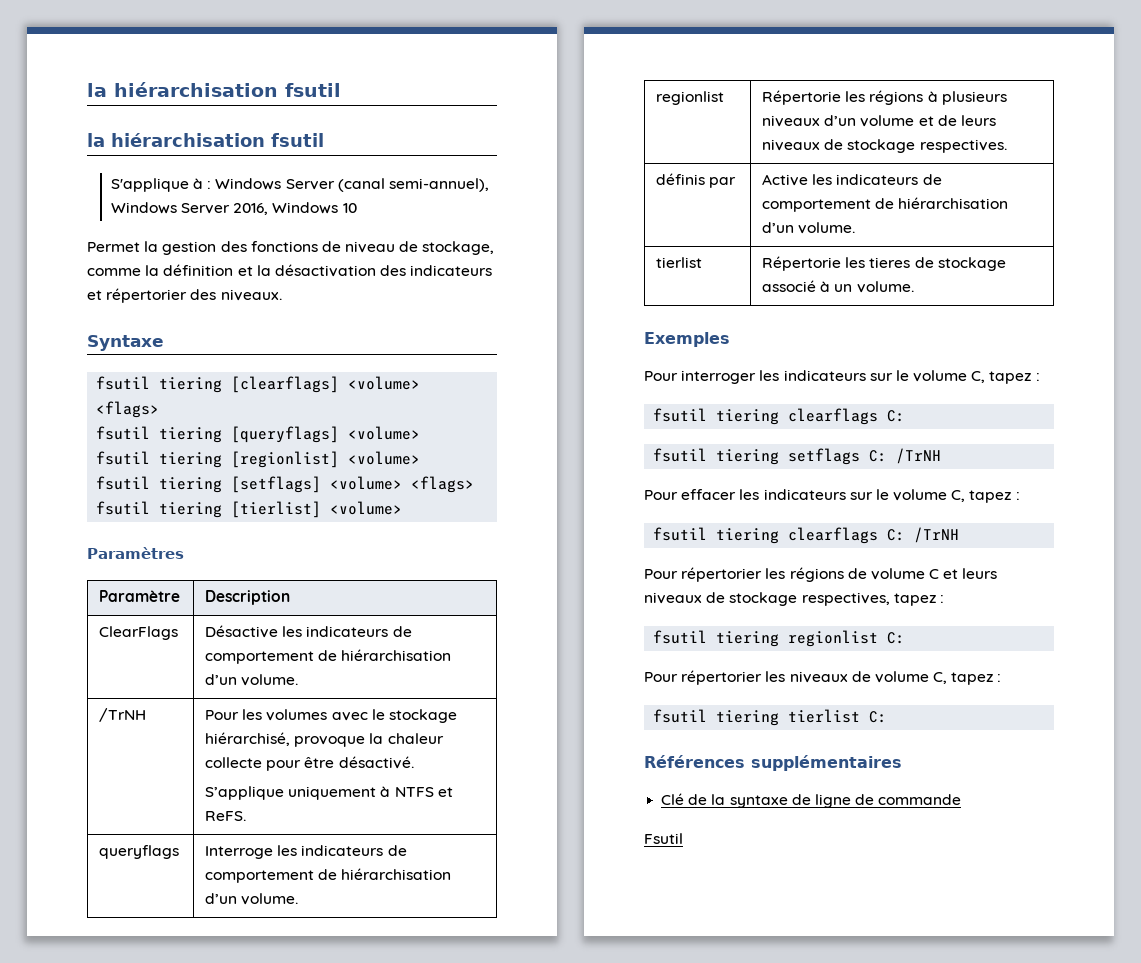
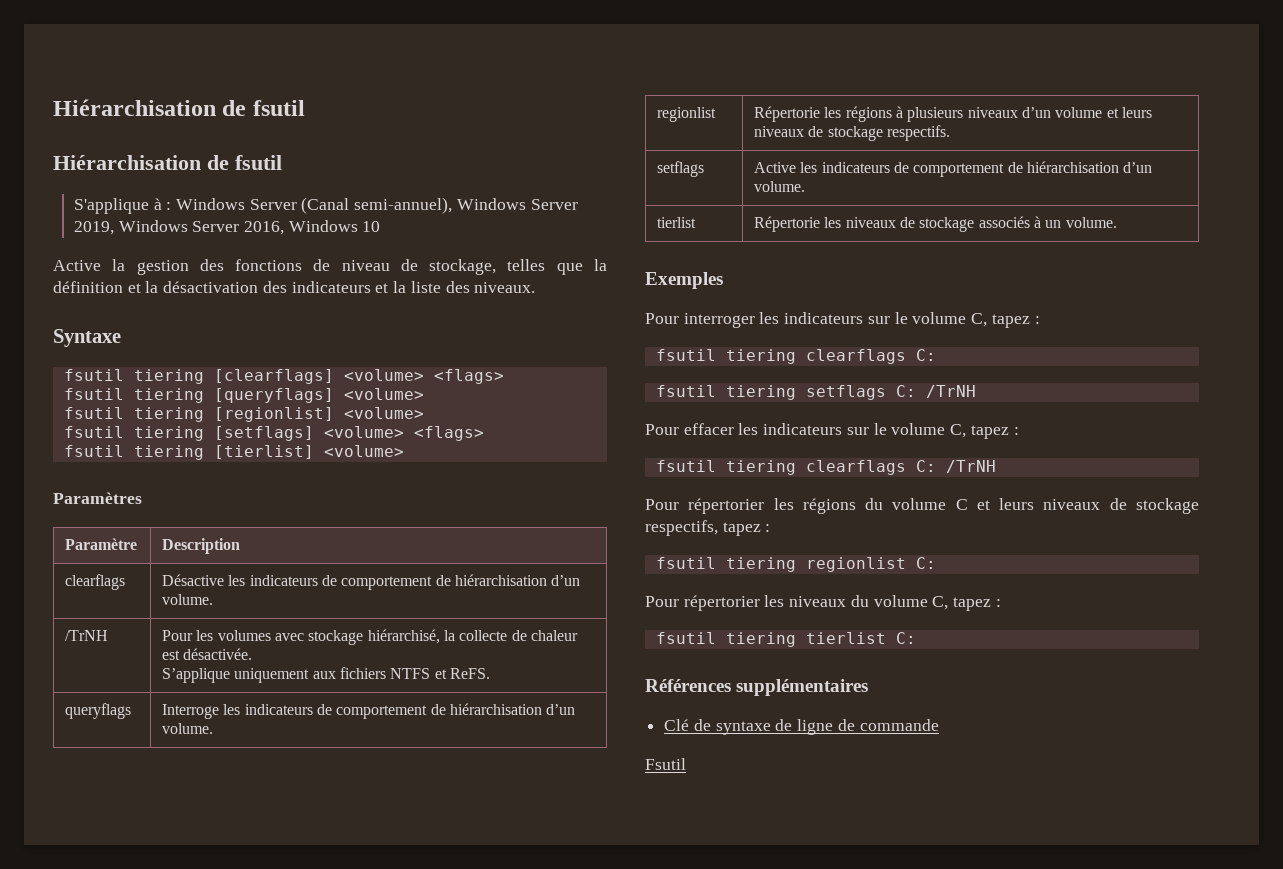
[87,82,341,97] [87,133,265,147] la hiérarchisation fsutil // la hiérarchisation -> [53,99,305,116] [53,155,229,170] Hiérarchisation de fsutil // Hiérarchisation de
[337,178,385,192] (canal -> [301,197,350,214] (Canal
(231, 208) none -> [73,220,240,235] 2019, Windows Server
[87,242,140,252] Permet -> [53,260,101,271] Active
[87,268,141,276] comme -> [507,259,583,275] telles que
[106,288,188,303] répertorier -> [393,281,441,293] la liste
[99,626,179,640] ClearFlags -> [65,574,126,590] clearflags
[371,709,385,720] le -> (305, 637) none
[294,733,444,747] [205,756,414,771] provoque la chaleur collecte pour être désactivé. -> [444,630,578,641] [162,648,253,660] la collecte de chaleur est désactivée.
[380,786,391,797] à -> [312,667,387,679] aux fichiers
[937,115,996,126] [762,139,1007,153] [656,173,737,188] de leurs niveaux de stockage respectives. // définis par -> [1121,107,1152,118] [754,125,951,141] [657,161,705,177] leurs niveaux de stockage respectifs. // setflags
[869,257,1006,271] [762,280,817,292] tieres de stockage associé -> [845,216,1030,232] niveaux de stockage associés
[847,568,867,579] de -> [865,498,884,510] du
[801,592,890,606] respectives, -> [645,520,718,536] respectifs,
[851,671,871,682] de -> [850,595,869,607] du
[711,794,726,805] la -> (711, 725) none

